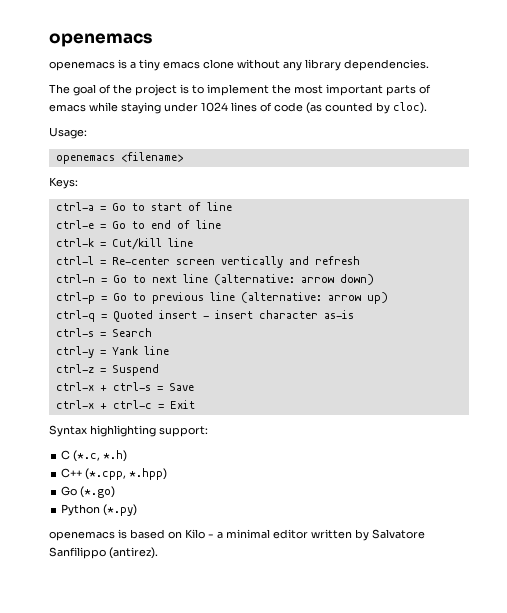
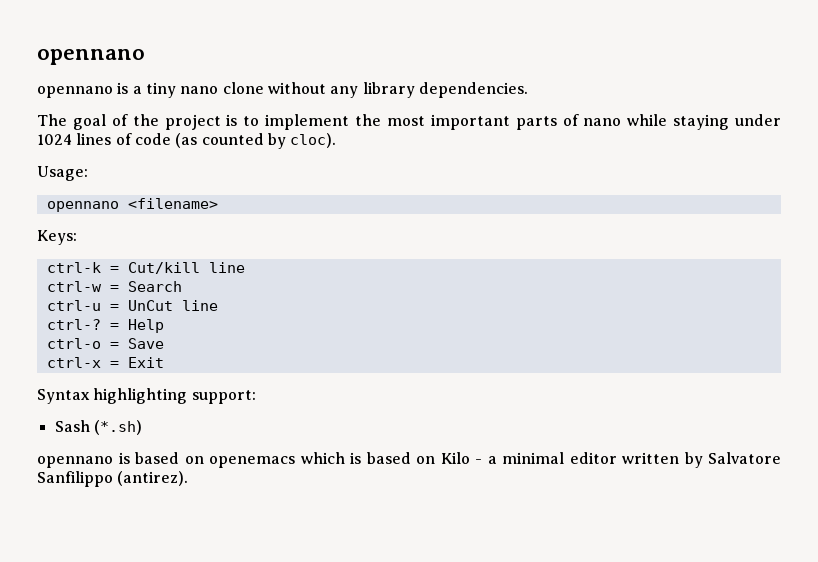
[49,33,152,47] [49,61,115,71] openemacs // openemacs -> [37,49,145,65] [37,86,113,98] opennano // opennano
[163,61,200,69] emacs -> [180,86,219,94] nano
[49,104,86,112] emacs -> [583,118,622,126] nano
[55,155,115,164] openemacs -> [46,201,119,212] opennano
[55,202,232,211] [55,220,221,229] [55,238,193,250] [55,256,360,268] [55,274,374,285] [55,292,388,304] [55,310,354,322] [55,328,152,337] [55,346,169,358] [55,364,159,376] [55,382,151,391] ctrl-a = Go to start of line // ctrl-e = Go to end of line // ctrl-k = Cut/kill line // ctrl-l = Re-center screen vertically and refresh // ctrl-n = Go to next line (alternative: arrow down) // ctrl-p = Go to previous line (alternative: arrow up) // ctrl-q = Quoted insert - insert character as-is // ctrl-s = Search // ctrl-y = Yank line // ctrl-z = Suspend // ctrl-x + ctrl-s -> [46,262,245,274] [46,281,182,292] [46,300,218,311] [46,319,164,333] [46,338,101,349] ctrl-k = Cut/kill line // ctrl-w = Search // ctrl-u = UnCut line // ctrl-? = Help // ctrl-o
[99,400,152,409] + ctrl-c -> (101, 362) none
[61,450,128,462] [61,468,168,480] [61,486,116,498] [61,504,138,516] [49,531,115,541] C (*.c, *.h) // C++ (*.cpp, *.hpp) // Go (*.go) // Python (*.py) // openemacs -> [54,420,142,435] [37,452,345,468] Sash (*.sh) // opennano is based on openemacs which

